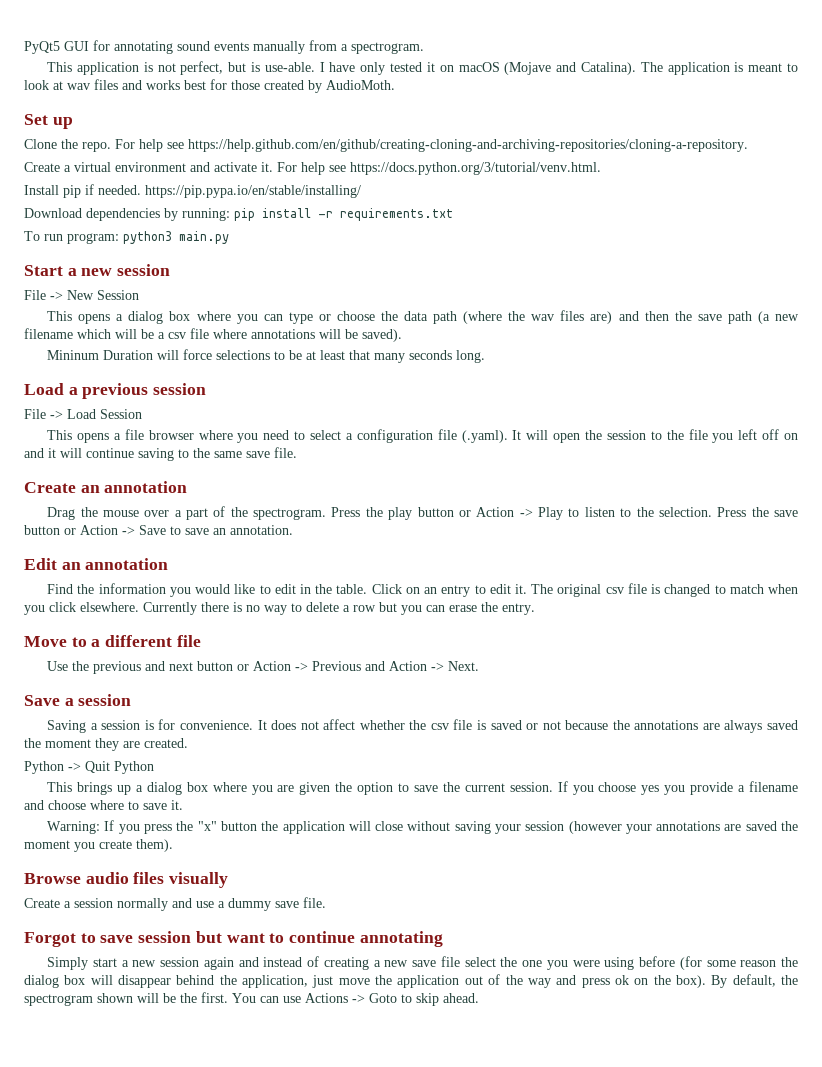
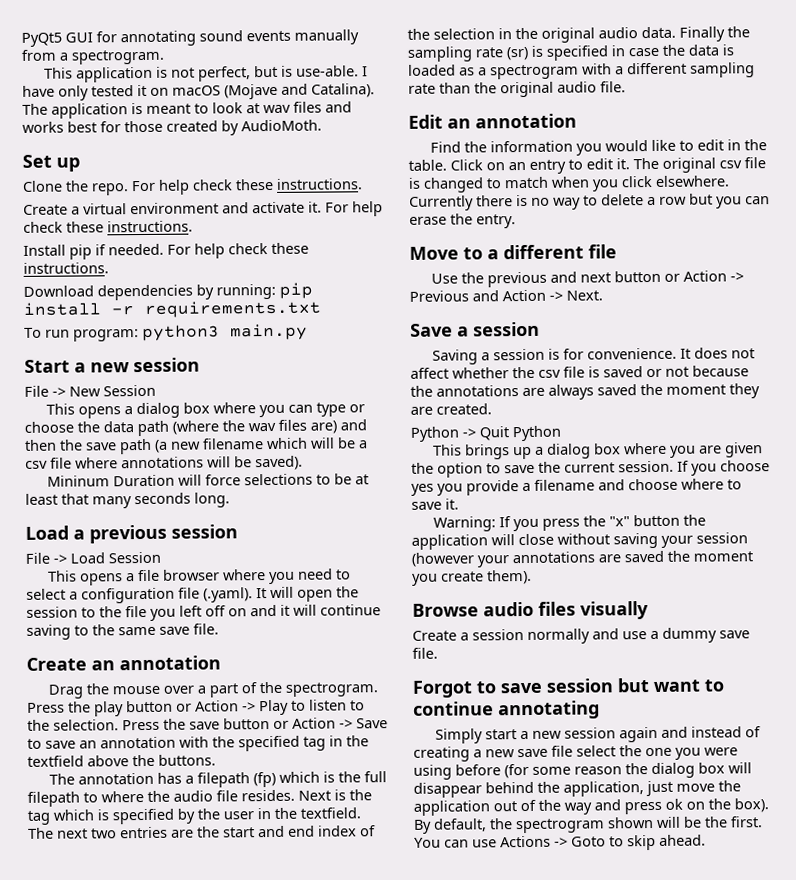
[167,139,748,152] see https://help.github.com/en/github/creating-cloning-and-archiving-repositories/cloning-a-repository. -> [192,178,363,191] check these instructions.
[329,162,601,175] see https://docs.python.org/3/tutorial/venv.html. -> [23,220,193,233] check these instructions.
[145,185,361,198] https://pip.pypa.io/en/stable/installing/ -> [167,242,309,259] [23,262,109,274] For help check these instructions.
[230,525,293,535] annotation. -> [100,735,369,752] [27,754,216,767] [49,771,388,788] [27,789,372,807] [27,807,361,825] [28,825,376,839] [407,26,750,43] [407,44,734,62] [408,62,755,80] [408,81,626,98] annotation with the specified tag in the textfield above the buttons. // The annotation has a filepath (fp) which is the full filepath to where the audio file resides. Next is the tag which is specified by the user in the textfield. The next two entries are the start and end index of the selection in the original audio data. Finally the sampling rate (sr) is specified in case the data is loaded as a spectrogram with a different sampling rate than the original audio file.

